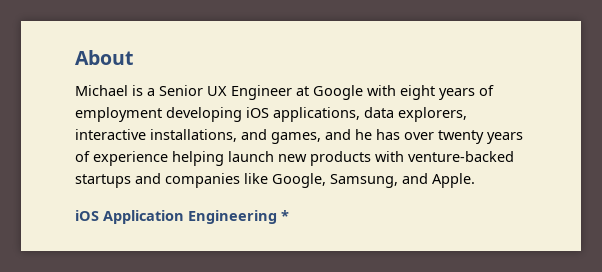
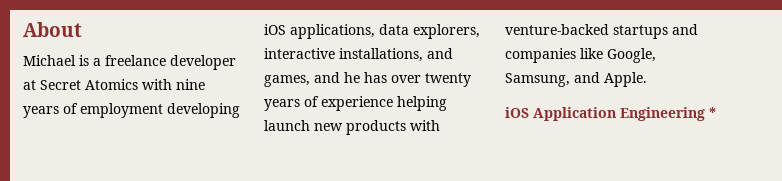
[159,85,435,100] Senior UX Engineer at Google with eight -> [105,55,236,70] [23,79,205,90] freelance developer at Secret Atomics with nine

